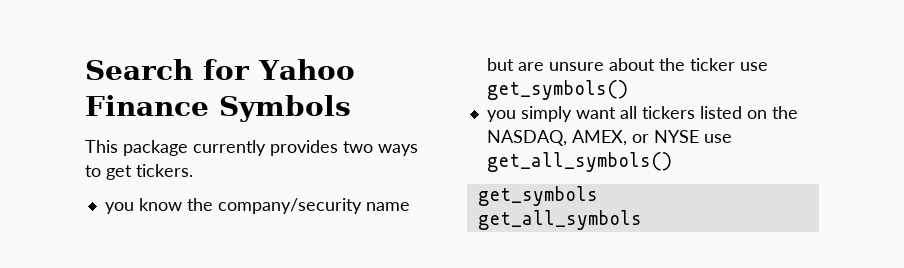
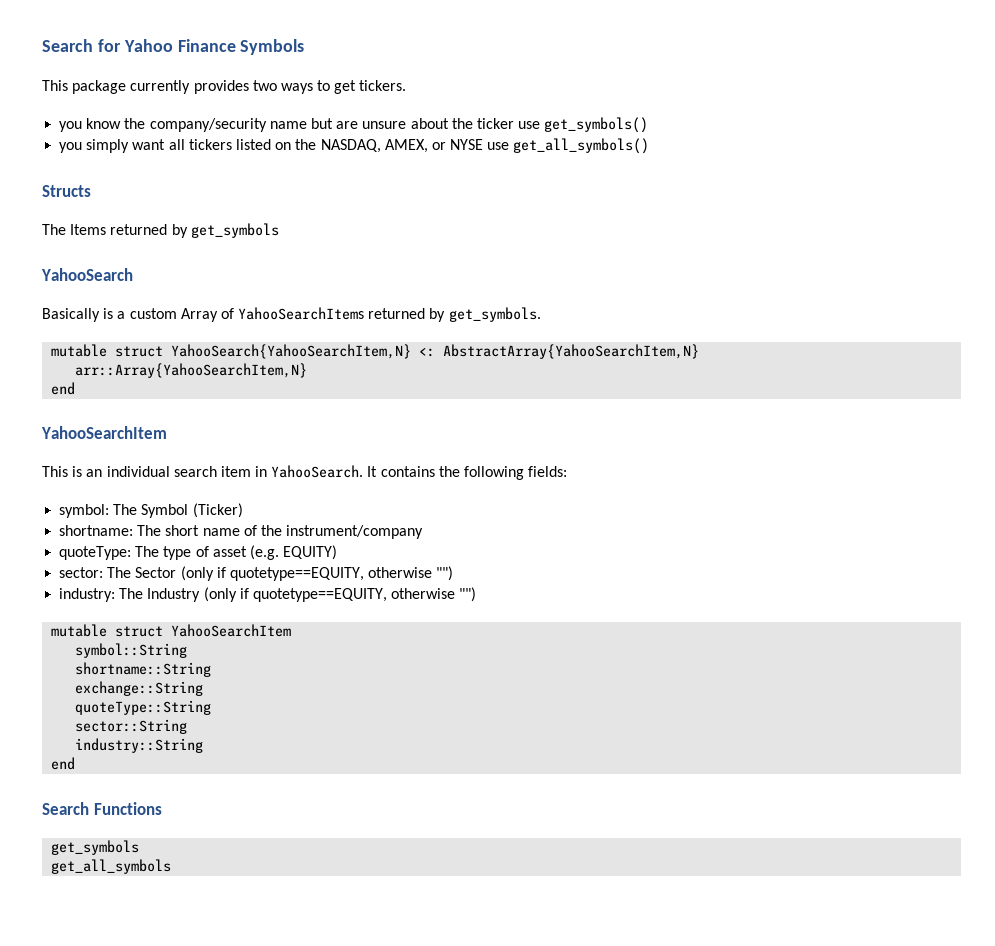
(672, 162) none -> [42,185,91,197] [42,223,279,238] [41,268,133,281] [42,307,541,322] [51,344,700,359] [75,363,308,378] [51,382,76,395] [41,426,167,439] [42,465,568,480] [59,503,243,518] [59,525,424,539] [59,545,338,560] [59,566,454,581] [59,587,477,602] [51,624,292,637] [75,643,188,658] [75,662,212,677] [75,681,204,696] [75,700,212,715] [75,719,188,734] [75,738,204,753] [51,757,76,770] [42,802,162,815] // Structs // The Items returned by get_symbols // YahooSearch // Basically is a custom Array of YahooSearchItems returned by get_symbols. // mutable struct YahooSearch{YahooSearchItem,N} <: AbstractArray{YahooSearchItem,N} // arr::Array{YahooSearchItem,N} // end // YahooSearchItem // This is an individual search item in YahooSearch. It contains the following fields: // symbol: The Symbol (Ticker) // shortname: The short name of the instrument/company // quoteType: The type of asset (e.g. EQUITY) // sector: The Sector (only if quotetype==EQUITY, otherwise "") // industry: The Industry (only if quotetype==EQUITY, otherwise "") // mutable struct YahooSearchItem // symbol::String // shortname::String // exchange::String // quoteType::String // sector::String // industry::String // end // Search Functions

